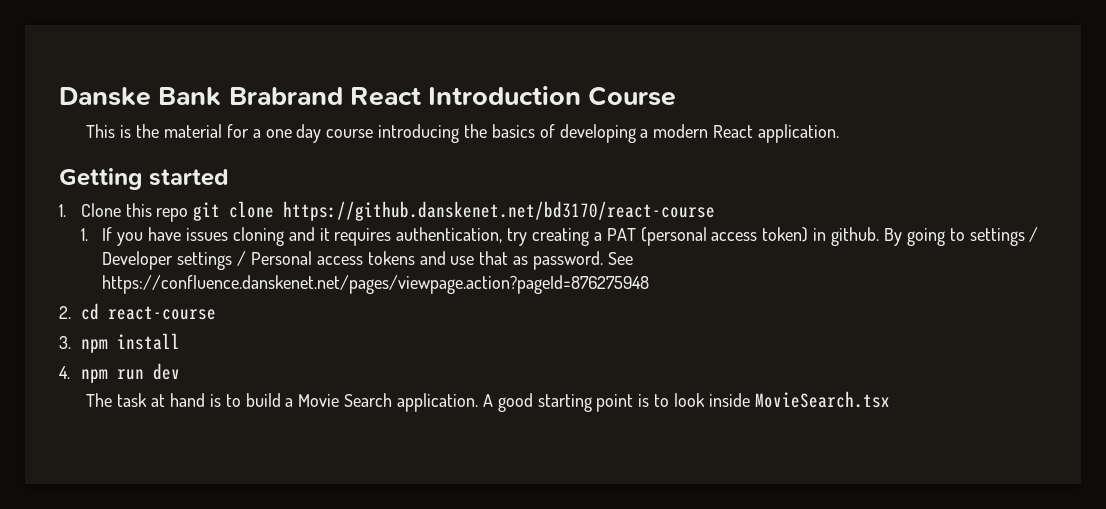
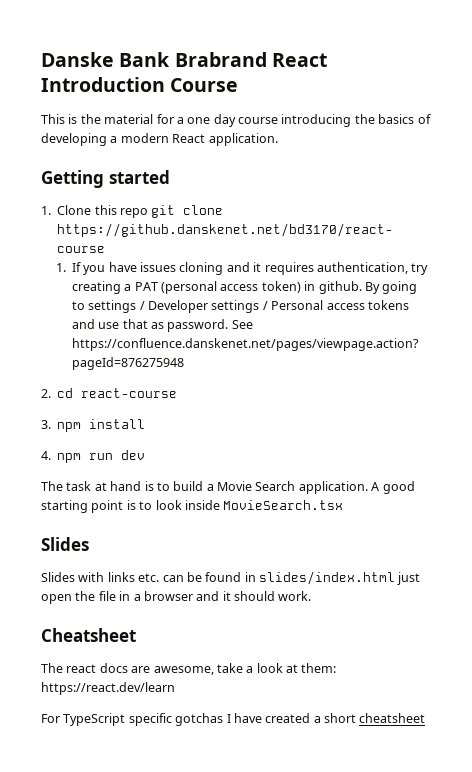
(890, 399) none -> [41,537,89,551] [41,571,421,585] [41,591,312,604] [41,628,136,642] [41,663,337,675] [41,682,175,695] [41,713,426,726] // Slides // Slides with links etc. can be found in slides/index.html just open the file in a browser and it should work. // Cheatsheet // The react docs are awesome, take a look at them: https://react.dev/learn // For TypeScript specific gotchas I have created a short cheatsheet

